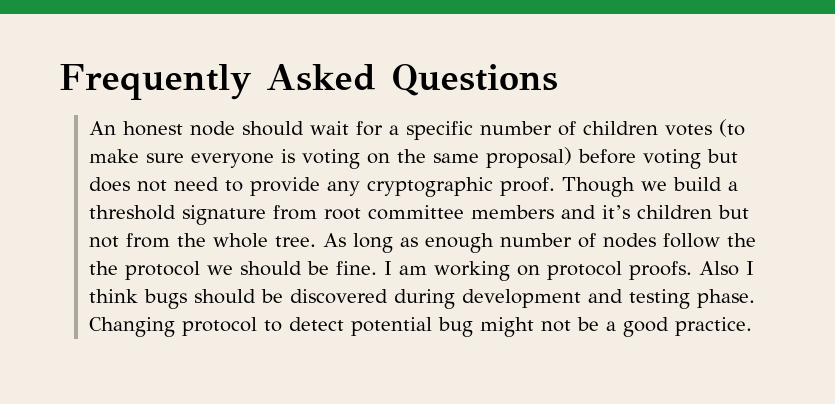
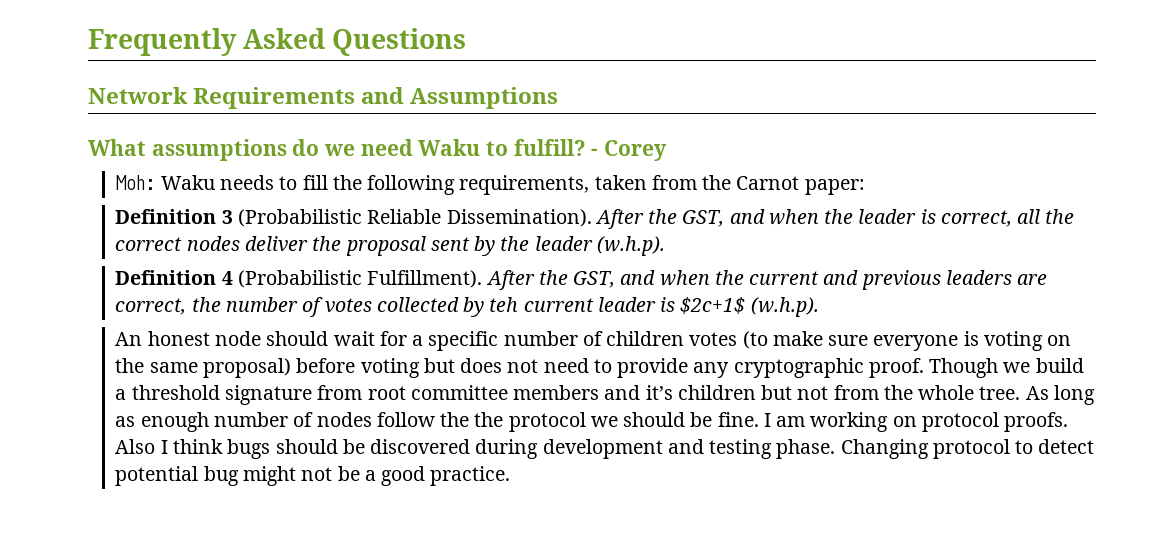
(558, 80) none -> [88,87,559,109] [88,139,668,161] [115,175,865,195] [115,209,1075,229] [115,236,665,256] [115,270,1048,290] [115,297,819,317] // Network Requirements and Assumptions // What assumptions do we need Waku to fulfill? - Corey // Moh: Waku needs to fill the following requirements, taken from the Carnot paper: // Definition 3 (Probabilistic Reliable Dissemination). After the GST, and when the leader is correct, all the correct nodes deliver the proposal sent by the leader (w.h.p). // Definition 4 (Probabilistic Fulfillment). After the GST, and when the current and previous leaders are correct, the number of votes collected by teh current leader is $2c+1$ (w.h.p).

